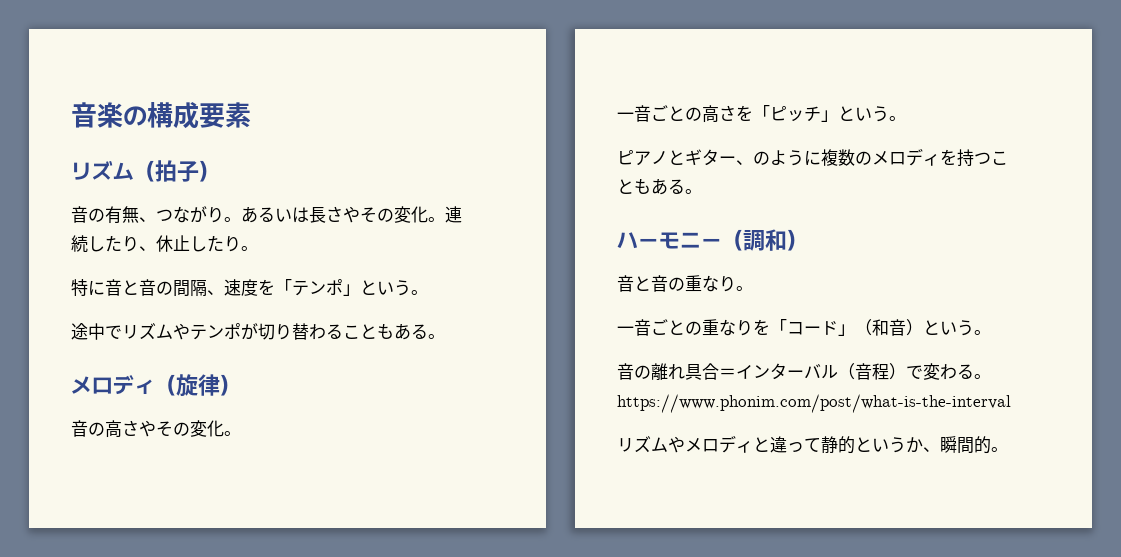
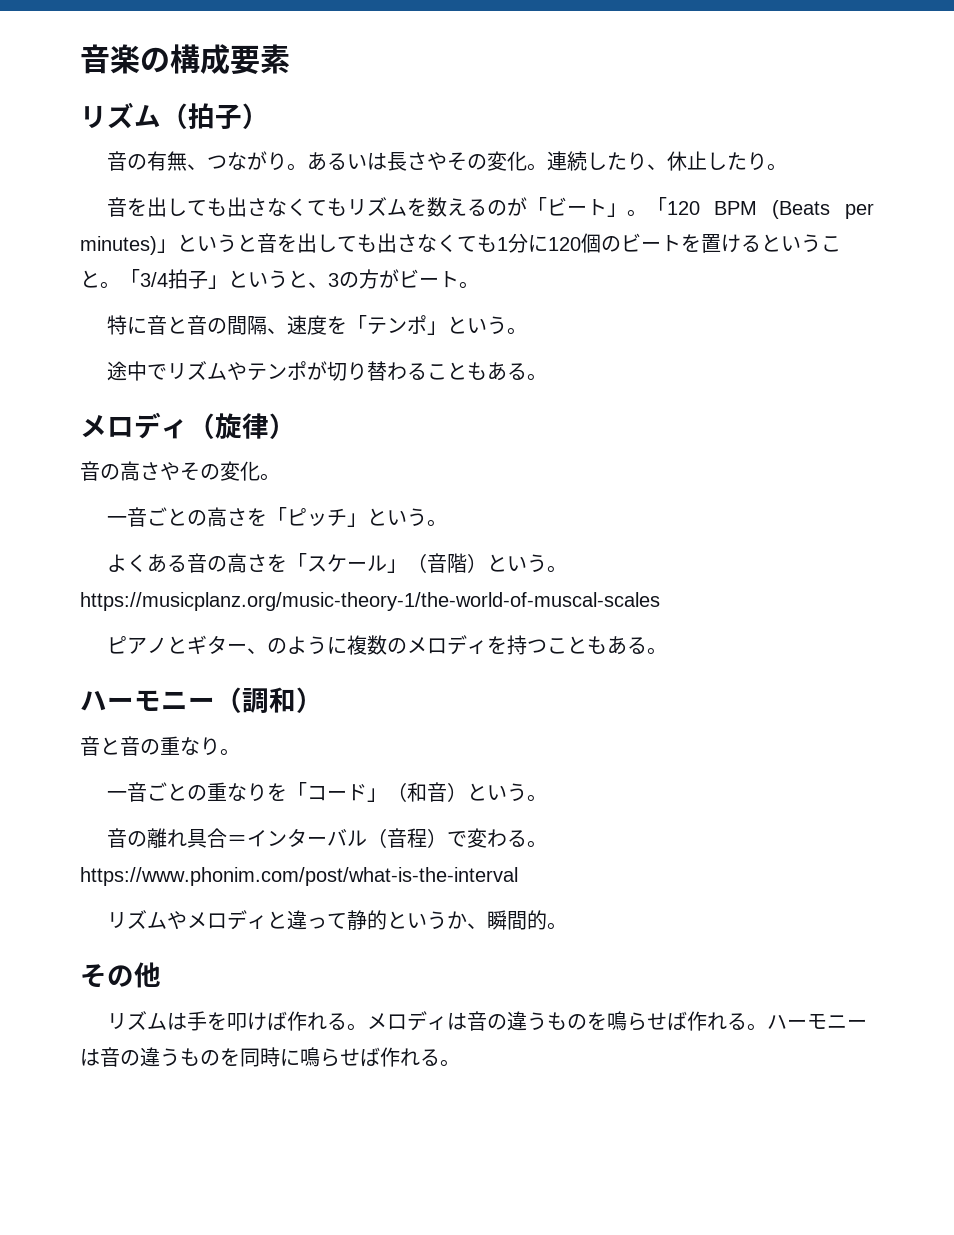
(258, 248) none -> [106,197,874,219] [80,233,841,255] [80,269,479,289] // 音を出しても出さなくてもリズムを数えるのが「ビート」。「120 BPM (Beats per minutes)」というと音を出しても出さなくても1分に120個のビートを置けるということ。「3/4拍子」というと、3の方がビート。
(906, 118) none -> [106,553,567,573] [80,592,660,611] // よくある音の高さを「スケール」（音階）という。https://musicplanz.org/music-theory-1/the-world-of-muscal-scales
(1008, 449) none -> [80,962,161,988] [106,1011,867,1031] [80,1047,460,1067] // その他 // リズムは手を叩けば作れる。メロディは音の違うものを鳴らせば作れる。ハーモニーは音の違うものを同時に鳴らせば作れる。

